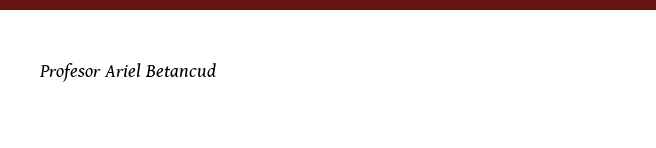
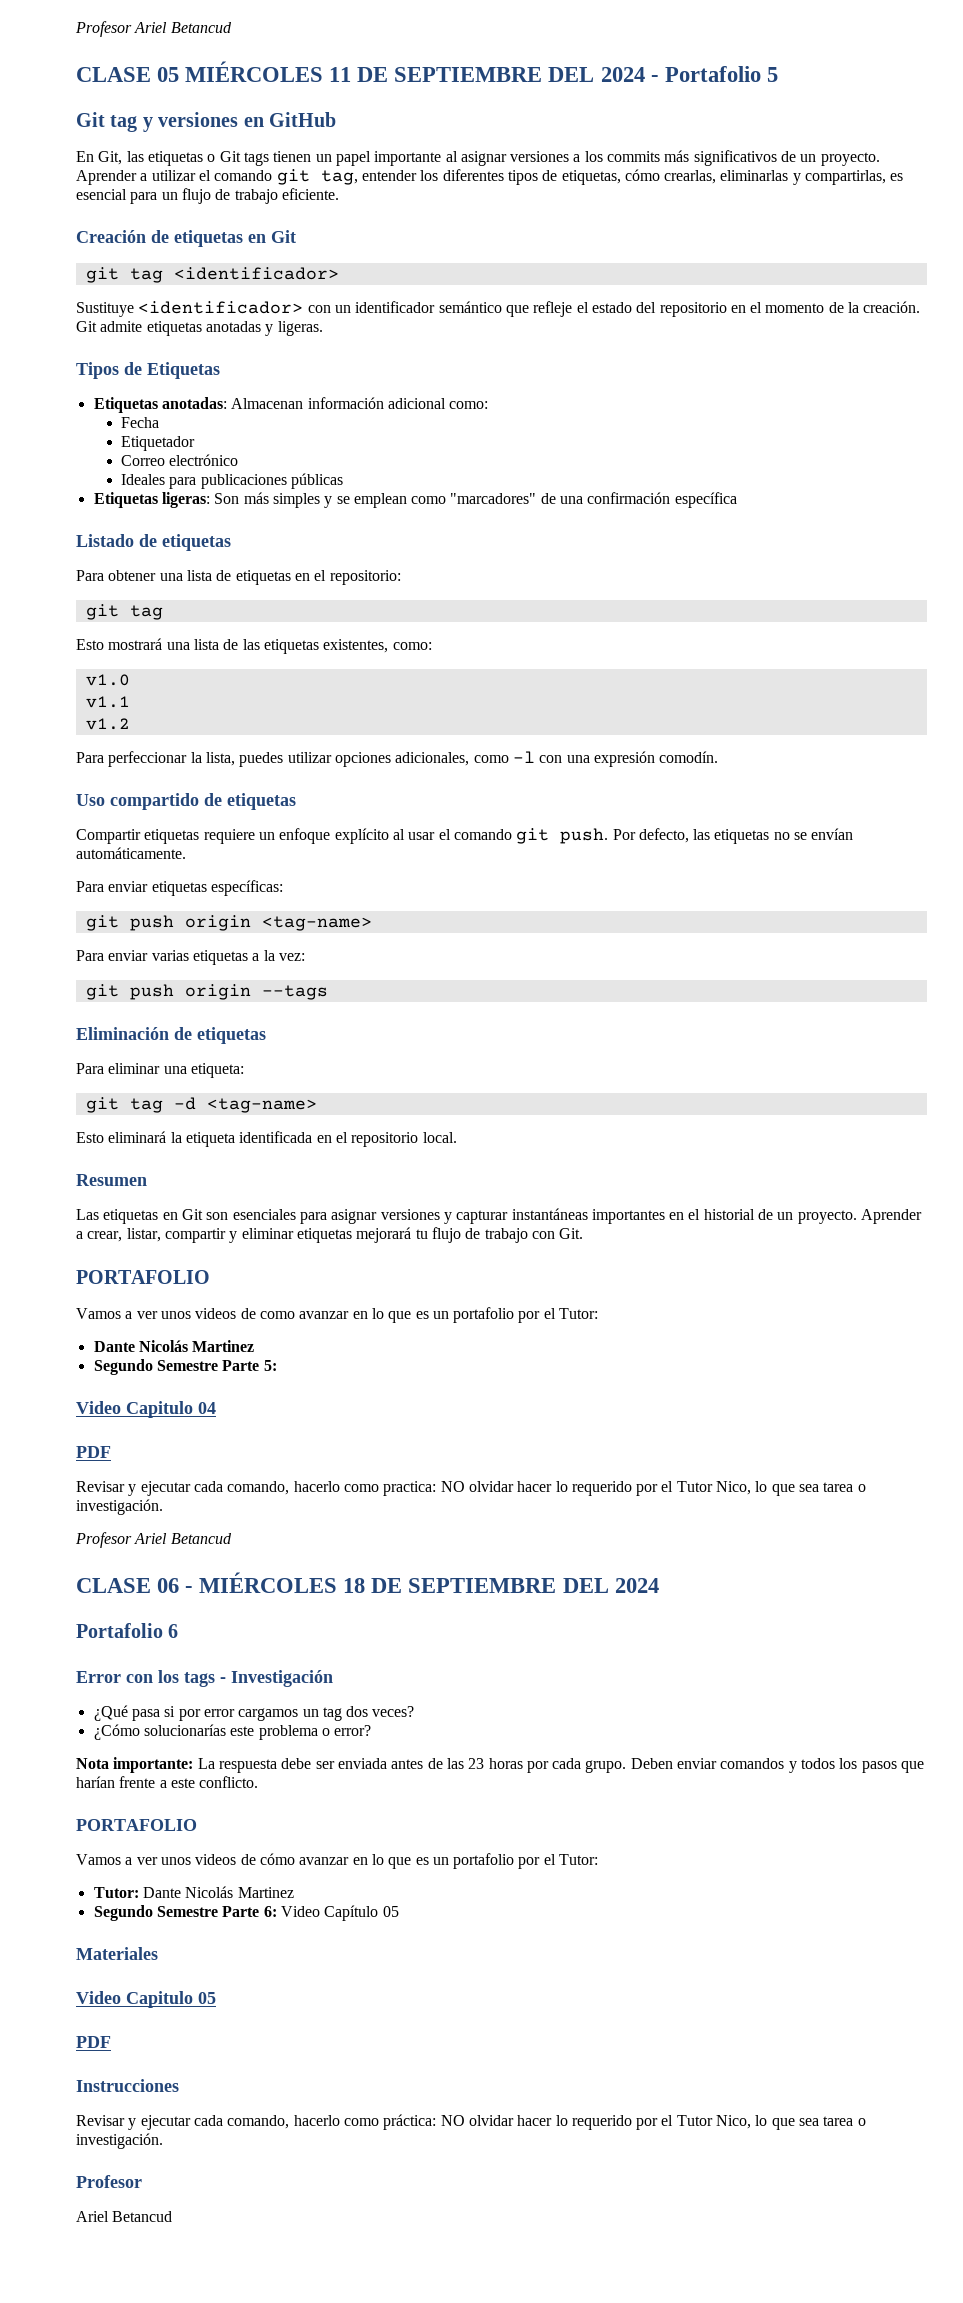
[39,63,216,82] Profesor Ariel Betancud -> [75,21,232,37] [76,61,778,82] [76,112,336,132] [76,150,880,166] [76,169,904,185] [76,188,339,204] [76,230,296,247] [85,267,339,283] [76,301,921,317] [76,321,323,336] [76,362,220,379] [93,397,489,413] [120,417,159,428] [120,436,195,451] [120,454,239,466] [120,473,343,489] [93,492,737,508] [76,534,231,551] [76,570,401,585] [85,604,163,620] [76,638,432,654] [85,674,130,686] [85,696,130,708] [85,718,130,730] [76,751,719,767] [76,793,296,810] [76,828,854,844] [76,847,186,859] [76,880,283,896] [85,915,372,931] [76,950,305,965] [85,984,328,1000] [76,1027,266,1044] [76,1063,244,1078] [85,1097,317,1113] [76,1131,457,1147] [76,1174,147,1186] [76,1208,923,1224] [76,1227,584,1243] [76,1270,210,1284] [76,1307,599,1323] [93,1340,255,1352] [93,1359,277,1375] [76,1401,216,1418] [76,1446,111,1458] [76,1481,866,1496] [76,1499,163,1515] [75,1532,232,1548] [76,1572,659,1593] [76,1623,179,1638] [76,1670,333,1687] [93,1705,415,1721] [93,1724,372,1740] [76,1757,925,1773] [76,1776,259,1788] [76,1819,197,1831] [76,1853,599,1869] [93,1886,294,1898] [93,1905,399,1921] [76,1947,158,1960] [76,1991,216,2008] [76,2036,111,2048] [76,2079,179,2092] [76,2114,866,2130] [76,2133,163,2149] [76,2175,142,2188] [76,2211,173,2222] Profesor Ariel Betancud // CLASE 05 MIÉRCOLES 11 DE SEPTIEMBRE DEL 2024 - Portafolio 5 // Git tag y versiones en GitHub // En Git, las etiquetas o Git tags tienen un papel importante al asignar versiones a los commits más significativos de un proyecto. Aprender a utilizar el comando git tag, entender los diferentes tipos de etiquetas, cómo crearlas, eliminarlas y compartirlas, es esencial para un flujo de trabajo eficiente. // Creación de etiquetas en Git // git tag <identificador> // Sustituye <identificador> con un identificador semántico que refleje el estado del repositorio en el momento de la creación. Git admite etiquetas anotadas y ligeras. // Tipos de Etiquetas // Etiquetas anotadas: Almacenan información adicional como: // Fecha // Etiquetador // Correo electrónico // Ideales para publicaciones públicas // Etiquetas ligeras: Son más simples y se emplean como "marcadores" de una confirmación específica // Listado de etiquetas // Para obtener una lista de etiquetas en el repositorio: // git tag // Esto mostrará una lista de las etiquetas existentes, como: // v1.0 // v1.1 // v1.2 // Para perfeccionar la lista, puedes utilizar opciones adicionales, como -l con una expresión comodín. // Uso compartido de etiquetas // Compartir etiquetas requiere un enfoque explícito al usar el comando git push. Por defecto, las etiquetas no se envían automáticamente. // Para enviar etiquetas específicas: // git push origin <tag-name> // Para enviar varias etiquetas a la vez: // git push origin --tags // Eliminación de etiquetas // Para eliminar una etiqueta: // git tag -d <tag-name> // Esto eliminará la etiqueta identificada en el repositorio local. // Resumen // Las etiquetas en Git son esenciales para asignar versiones y capturar instantáneas importantes en el historial de un proyecto. Aprender a crear, listar, compartir y eliminar etiquetas mejorará tu flujo de trabajo con Git. // PORTAFOLIO // Vamos a ver unos videos de como avanzar en lo que es un portafolio por el Tutor: // Dante Nicolás Martinez // Segundo Semestre Parte 5: // Video Capitulo 04 // PDF // Revisar y ejecutar cada comando, hacerlo como practica: NO olvidar hacer lo requerido por el Tutor Nico, lo que sea tarea o investigación. // Profesor Ariel Betancud // CLASE 06 - MIÉRCOLES 18 DE SEPTIEMBRE DEL 2024 // Portafolio 6 // Error con los tags - Investigación // ¿Qué pasa si por error cargamos un tag dos veces? // ¿Cómo solucionarías este problema o error? // Nota importante: La respuesta debe ser enviada antes de las 23 horas por cada grupo. Deben enviar comandos y todos los pasos que harían frente a este conflicto. // PORTAFOLIO // Vamos a ver unos videos de cómo avanzar en lo que es un portafolio por el Tutor: // Tutor: Dante Nicolás Martinez // Segundo Semestre Parte 6: Video Capítulo 05 // Materiales // Video Capitulo 05 // PDF // Instrucciones // Revisar y ejecutar cada comando, hacerlo como práctica: NO olvidar hacer lo requerido por el Tutor Nico, lo que sea tarea o investigación. // Profesor // Ariel Betancud

